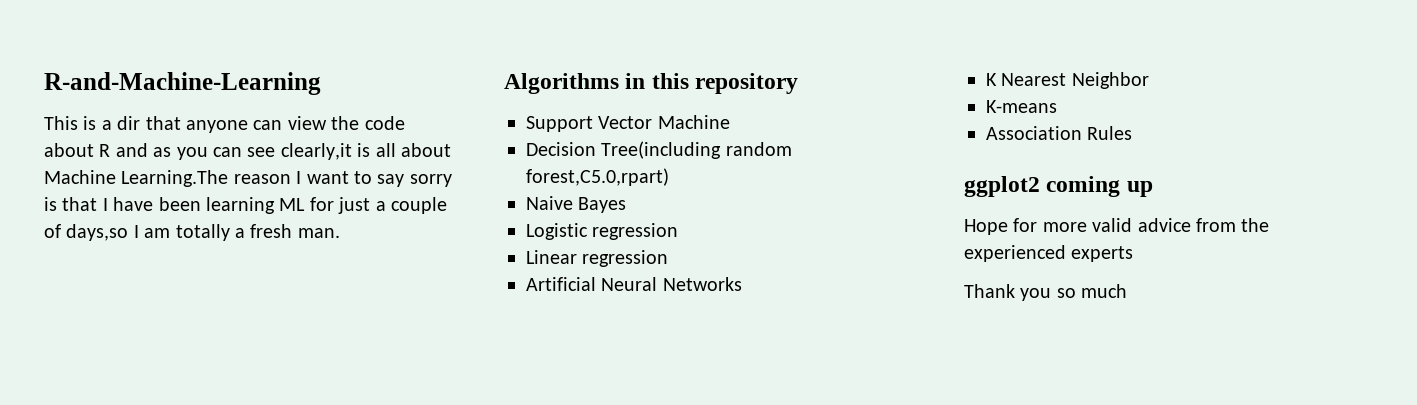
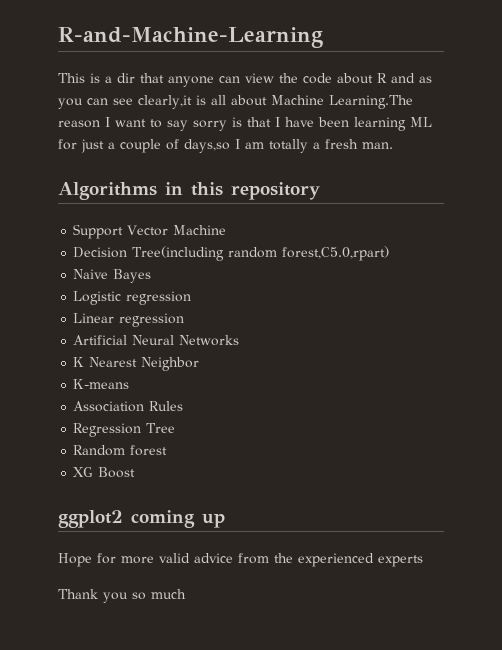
(1133, 133) none -> [73,423,176,437] [73,445,168,456] [73,467,136,478] // Regression Tree // Random forest // XG Boost

